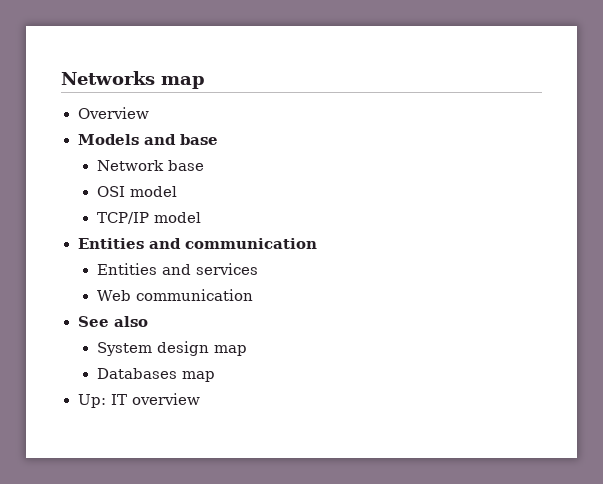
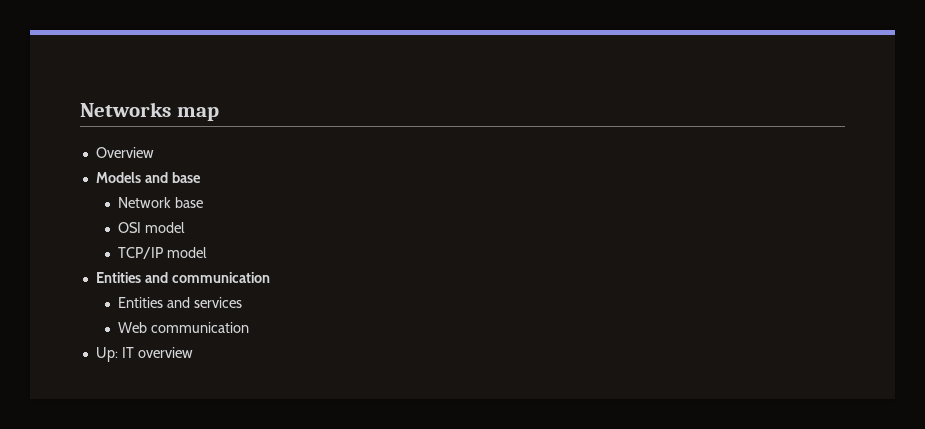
[77,316,148,327] [96,341,247,356] [96,368,215,382] // See also // System design map // Databases map -> (250, 327) none

